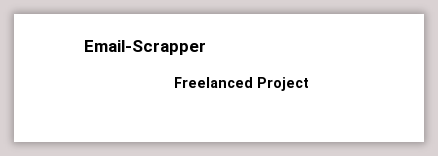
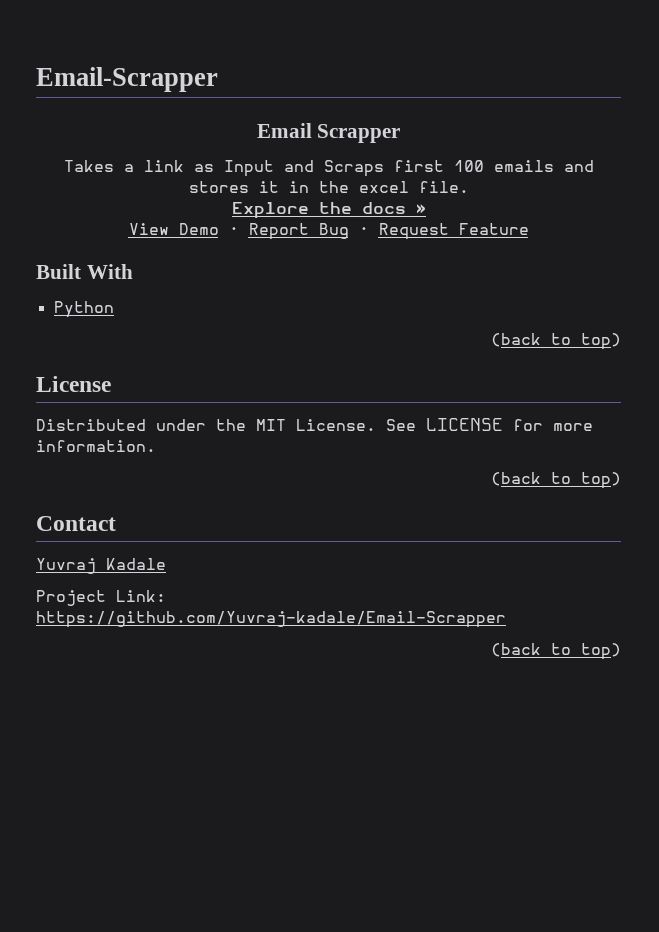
[174,77,309,91] Freelanced Project -> [256,123,401,143] [63,160,594,177] [188,181,469,193] [231,202,426,219] [128,223,529,240] [36,264,133,279] [53,301,114,318] [491,333,621,350] [36,376,111,392] [36,418,593,431] [36,440,156,452] [491,472,621,489] [36,516,116,531] [36,558,166,574] [36,590,166,606] [36,611,506,628] [491,643,621,660] Email Scrapper // Takes a link as Input and Scraps first 100 emails and stores it in the excel file. // Explore the docs » // View Demo · Report Bug · Request Feature // Built With // Python // (back to top) // License // Distributed under the MIT License. See LICENSE for more information. // (back to top) // Contact // Yuvraj Kadale // Project Link: https://github.com/Yuvraj-kadale/Email-Scrapper // (back to top)

